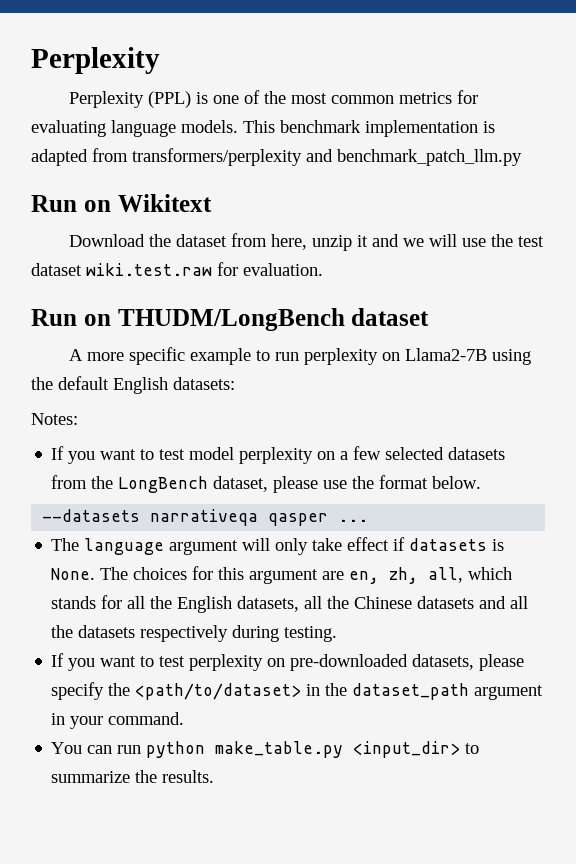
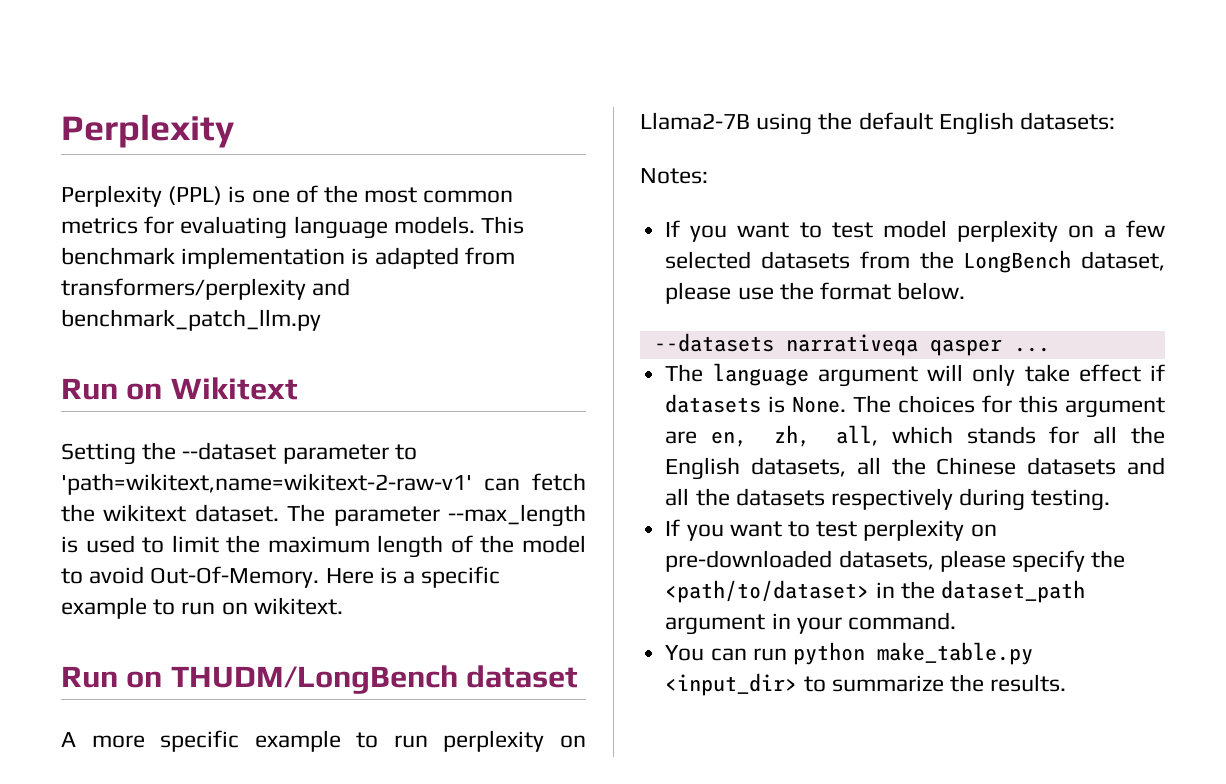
[69,233,545,251] [31,262,323,276] Download the dataset from here, unzip it and we will use the test dataset wiki.test.raw for evaluation. -> [61,442,417,465] [61,473,586,495] [61,504,586,527] [61,535,586,558] [61,566,501,588] [61,597,343,619] Setting the --dataset parameter to 'path=wikitext,name=wikitext-2-raw-v1' can fetch the wikitext dataset. The parameter --max_length is used to limit the maximum length of the model to avoid Out-Of-Memory. Here is a specific example to run on wikitext.

